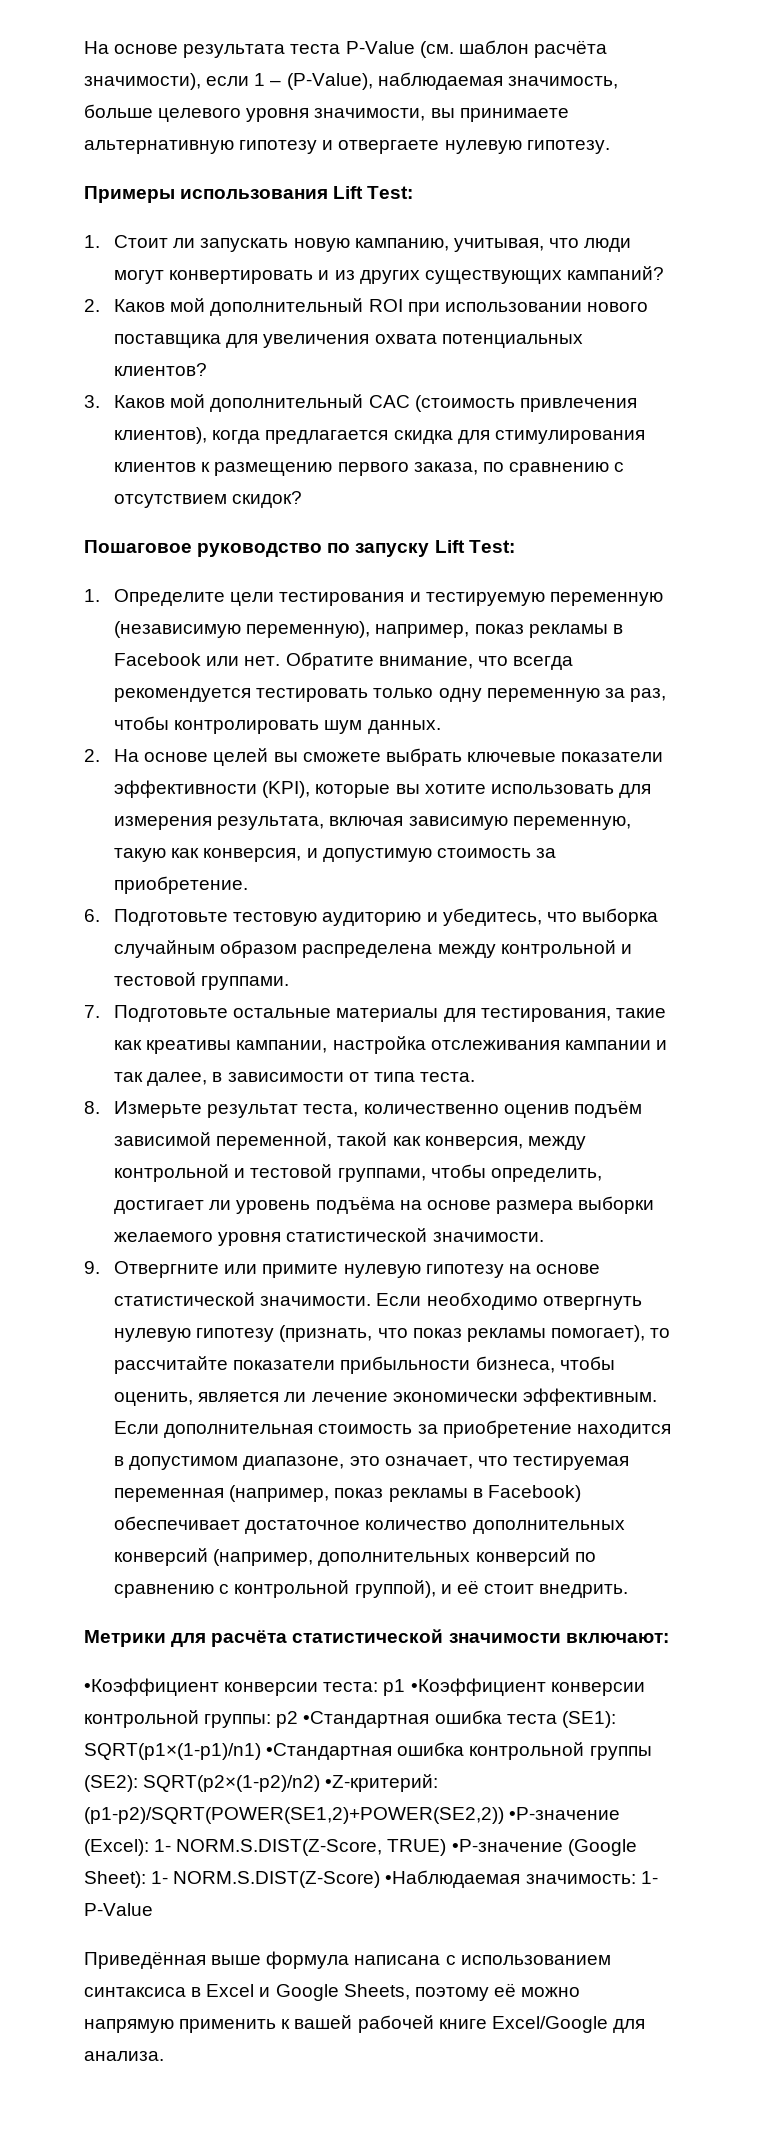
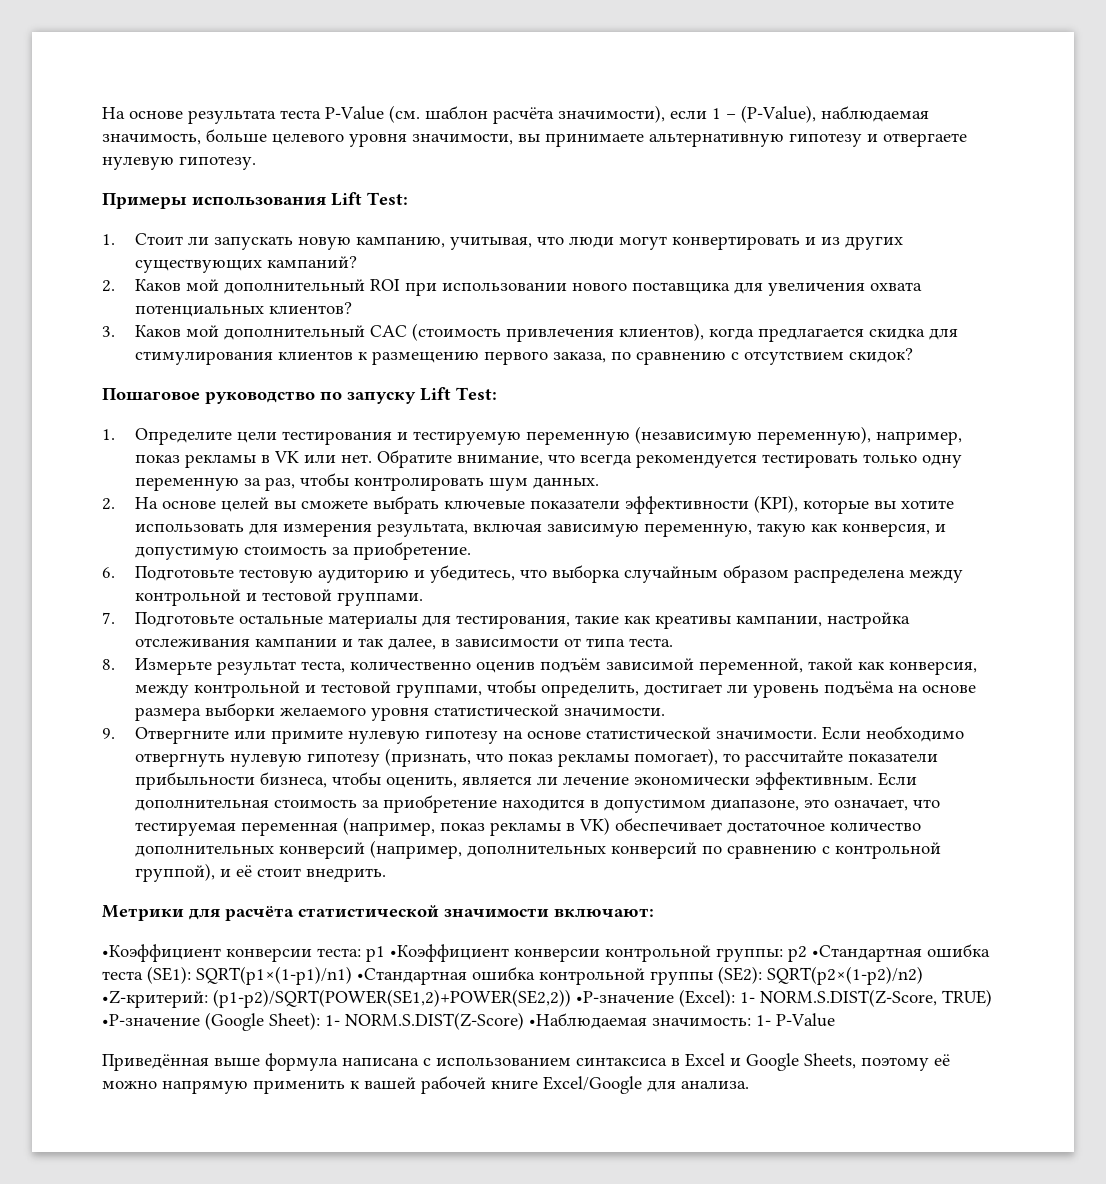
[114,653,202,666] Facebook -> [274,451,300,463] VK
[487,1485,581,1502] Facebook) -> [579,817,611,835] VK)

